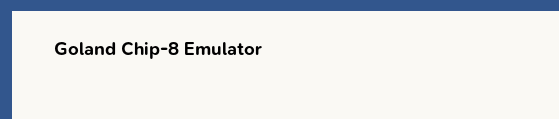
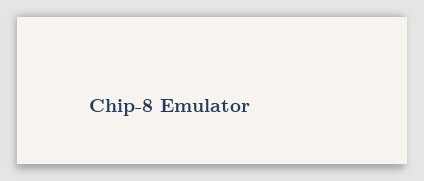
[54,42,116,55] Goland -> (89, 107) none

